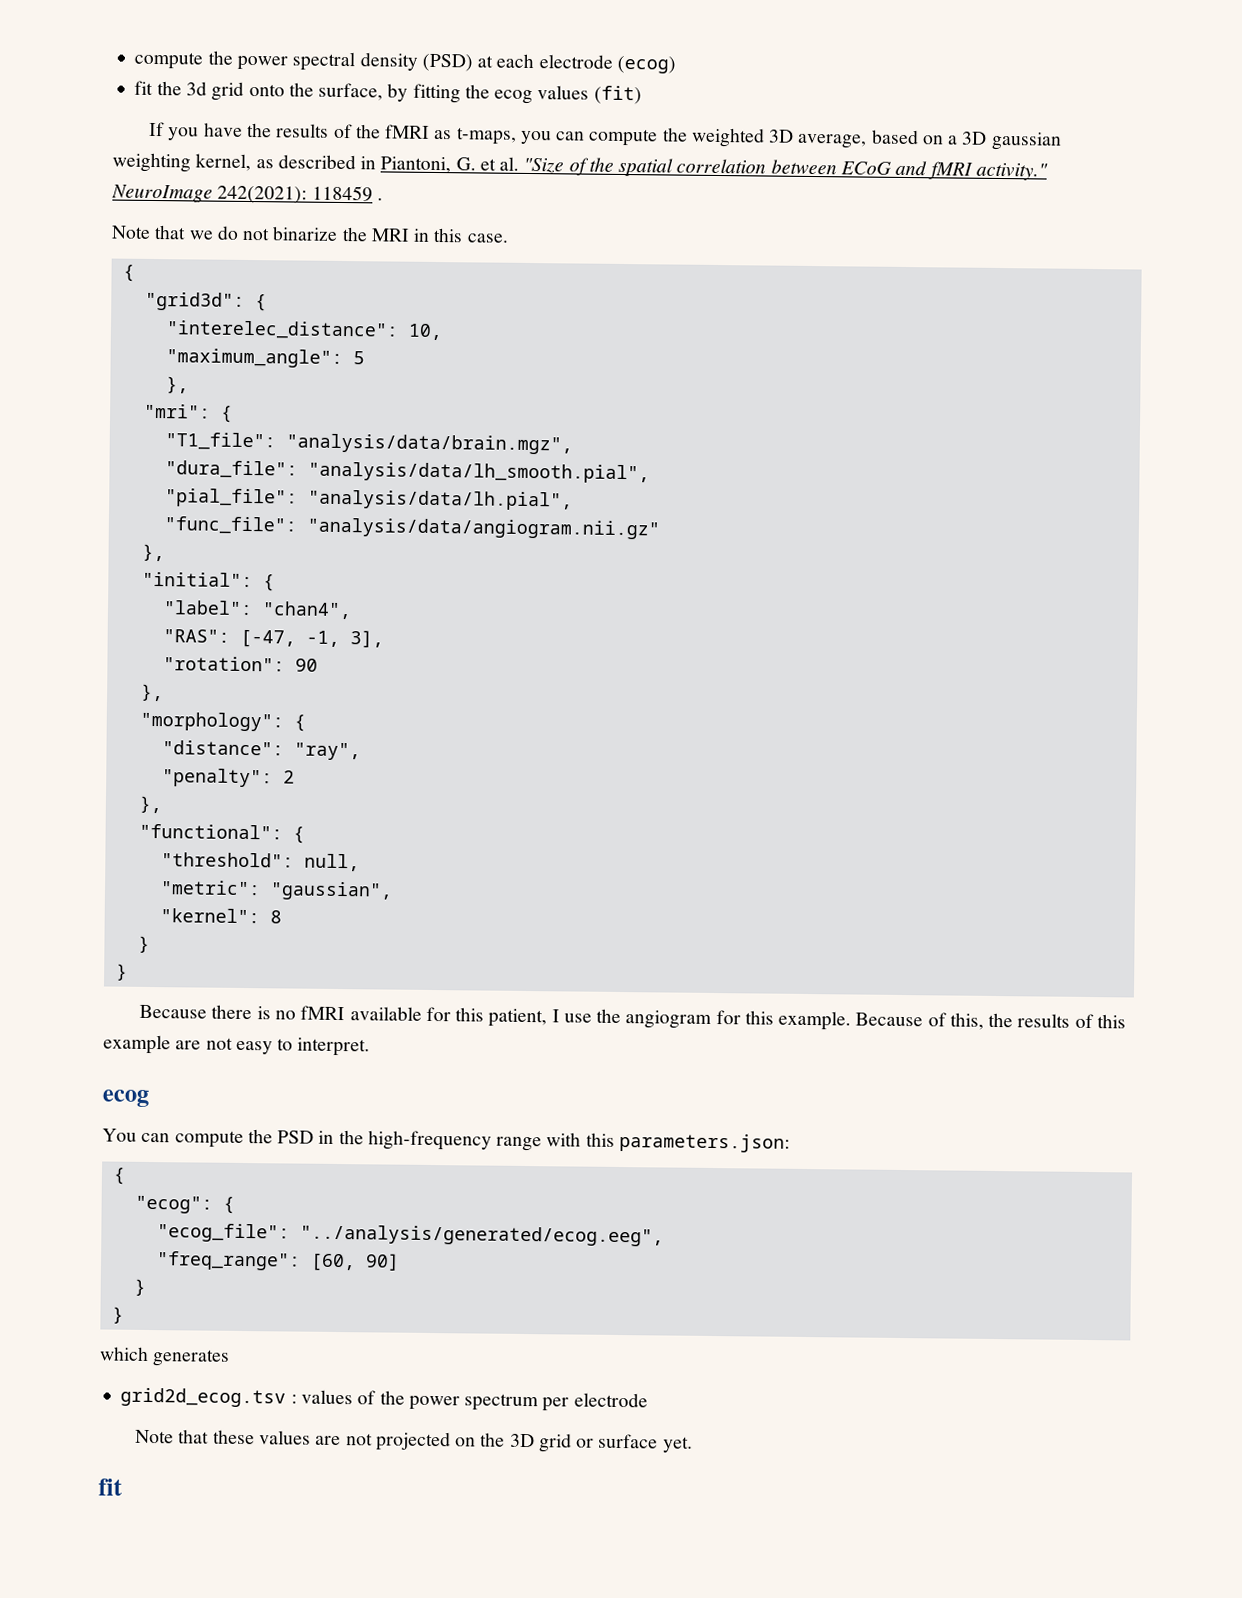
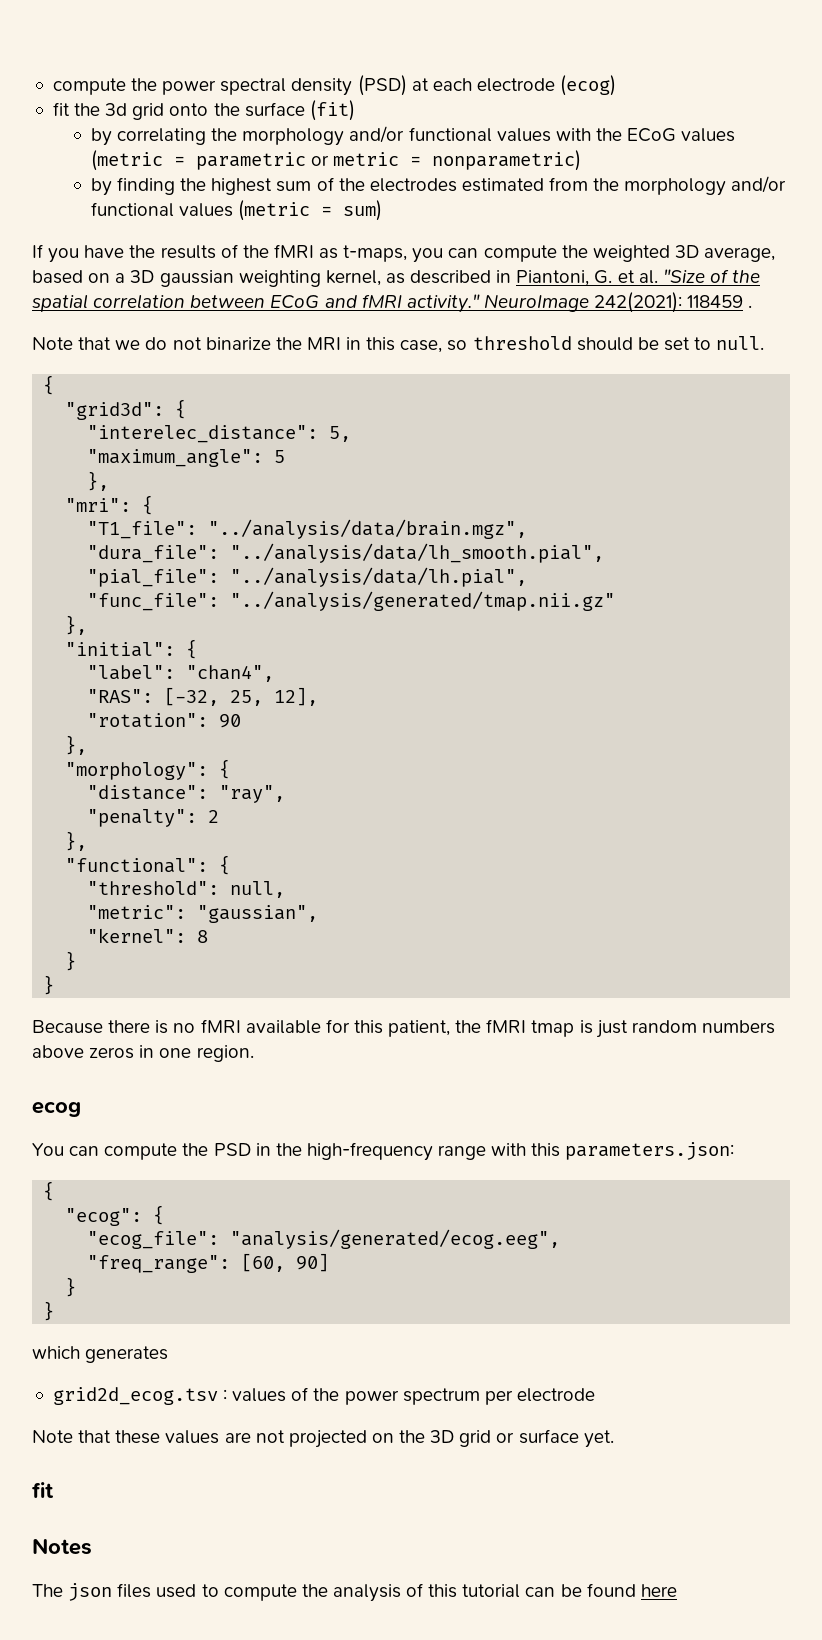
[318,82,642,105] surface, by fitting the ecog values (fit) -> [244,100,355,121] [90,126,736,146] [90,150,582,171] [90,176,787,196] [90,200,383,221] surface (fit) // by correlating the morphology and/or functional values with the ECoG values (metric = parametric or metric = nonparametric) // by finding the highest sum of the electrodes estimated from the morphology and/or functional values (metric = sum)
[466,233,509,243] case. -> [400,336,765,353] case, so threshold should be set to null.
[407,323,443,341] 10, -> [329,426,352,442] 5,
[285,433,573,455] "analysis/data/brain.mgz", -> [208,519,528,539] "../analysis/data/brain.mgz",
[307,461,650,484] "analysis/data/lh_smooth.pial", -> [230,543,605,563] "../analysis/data/lh_smooth.pial",
[307,489,573,511] "analysis/data/lh.pial", -> [230,567,528,587] "../analysis/data/lh.pial",
[306,517,660,540] "analysis/data/angiogram.nii.gz" -> [230,591,616,611] "../analysis/generated/tmap.nii.gz"
[239,629,384,648] [-47, -1, 3], -> [164,687,319,706] [-32, 25, 12],
[551,1008,1127,1031] [103,1034,371,1057] I use the angiogram for this example. Because of this, the results of this example are not easy to interpret. -> [455,1019,775,1038] [32,1045,254,1062] the fMRI tmap is just random numbers above zeros in one region.
[299,1224,664,1247] "../analysis/generated/ecog.eeg", -> [230,1229,561,1249] "analysis/generated/ecog.eeg",
(123, 1487) none -> [32,1538,92,1555] [32,1583,677,1602] // Notes // The json files used to compute the analysis of this tutorial can be found here

